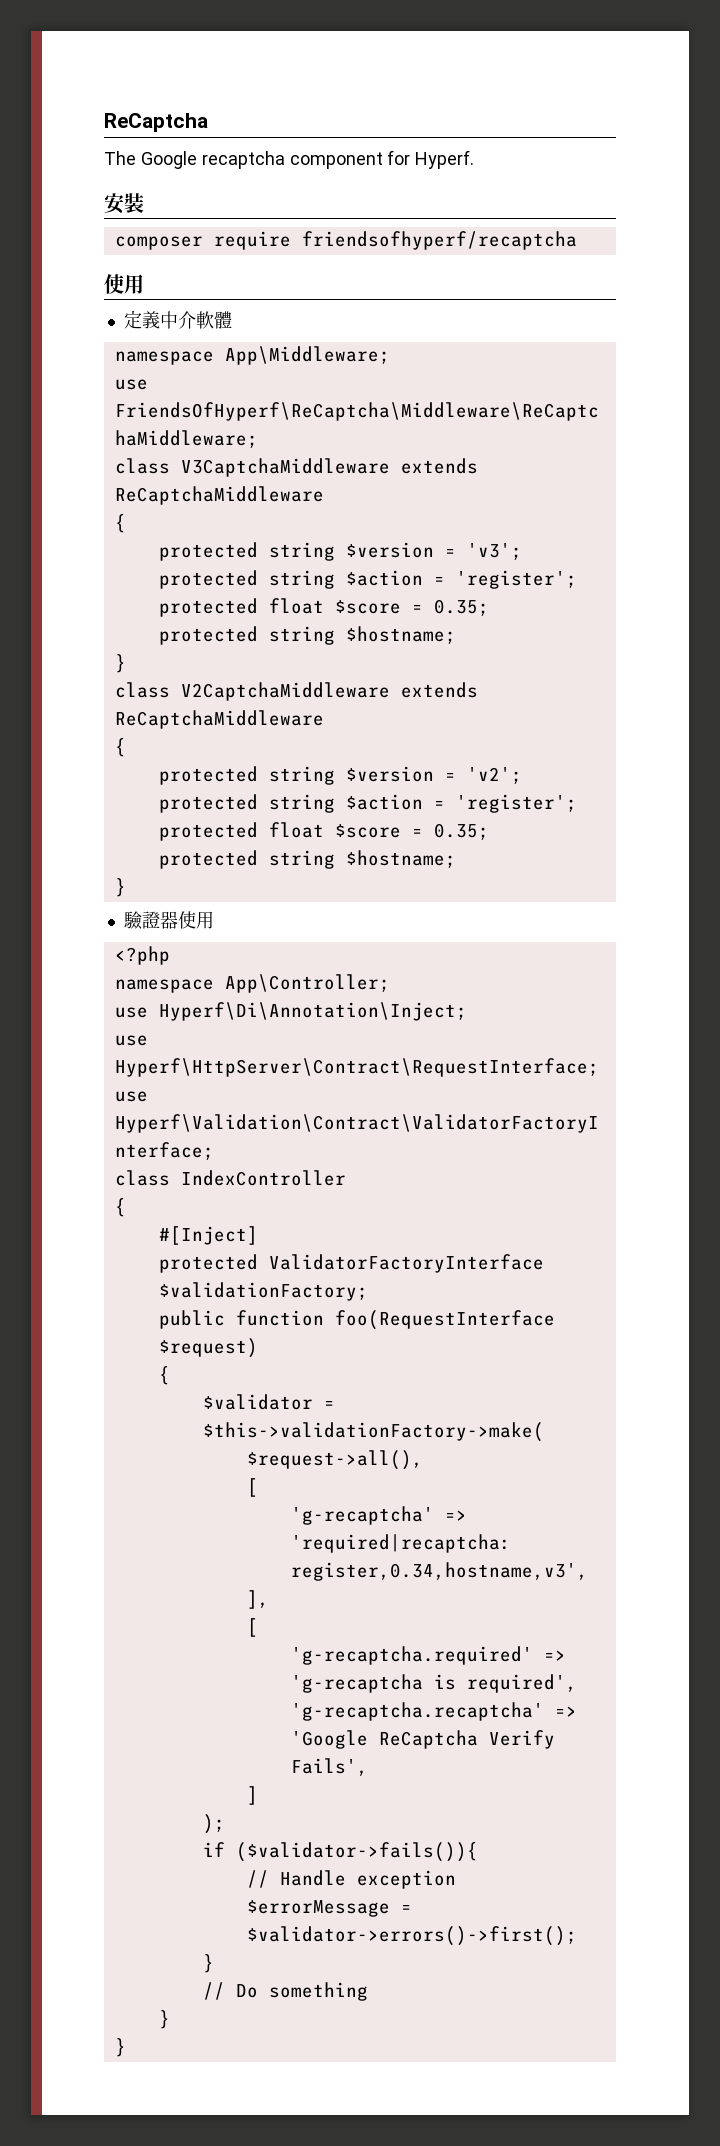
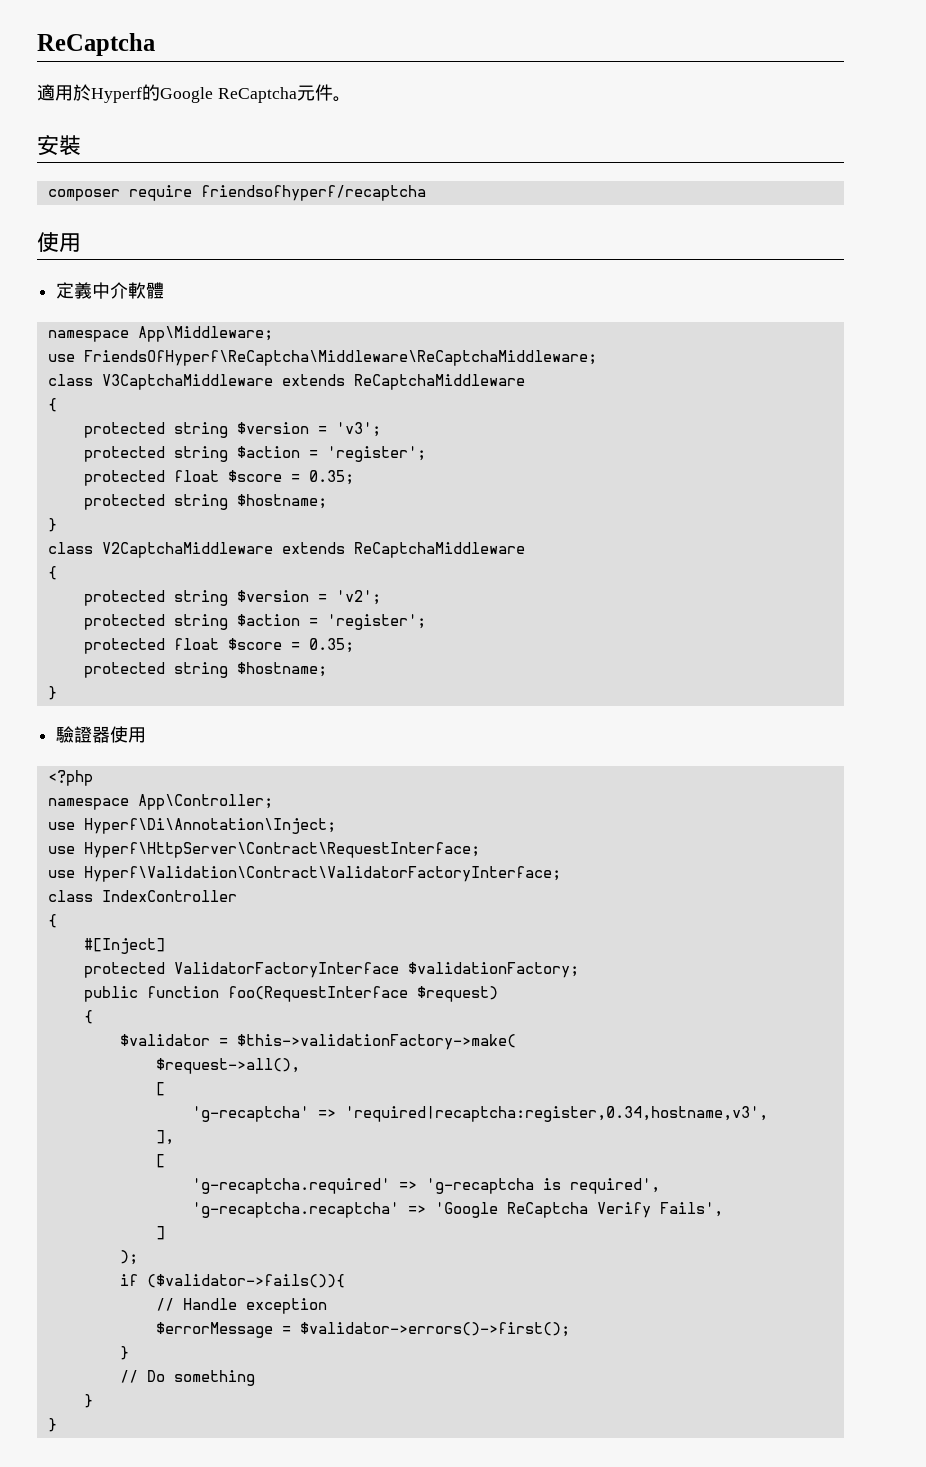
[104,150,475,169] The Google recaptcha component for Hyperf. -> [37,84,351,103] 適用於Hyperf的Google ReCaptcha元件。

